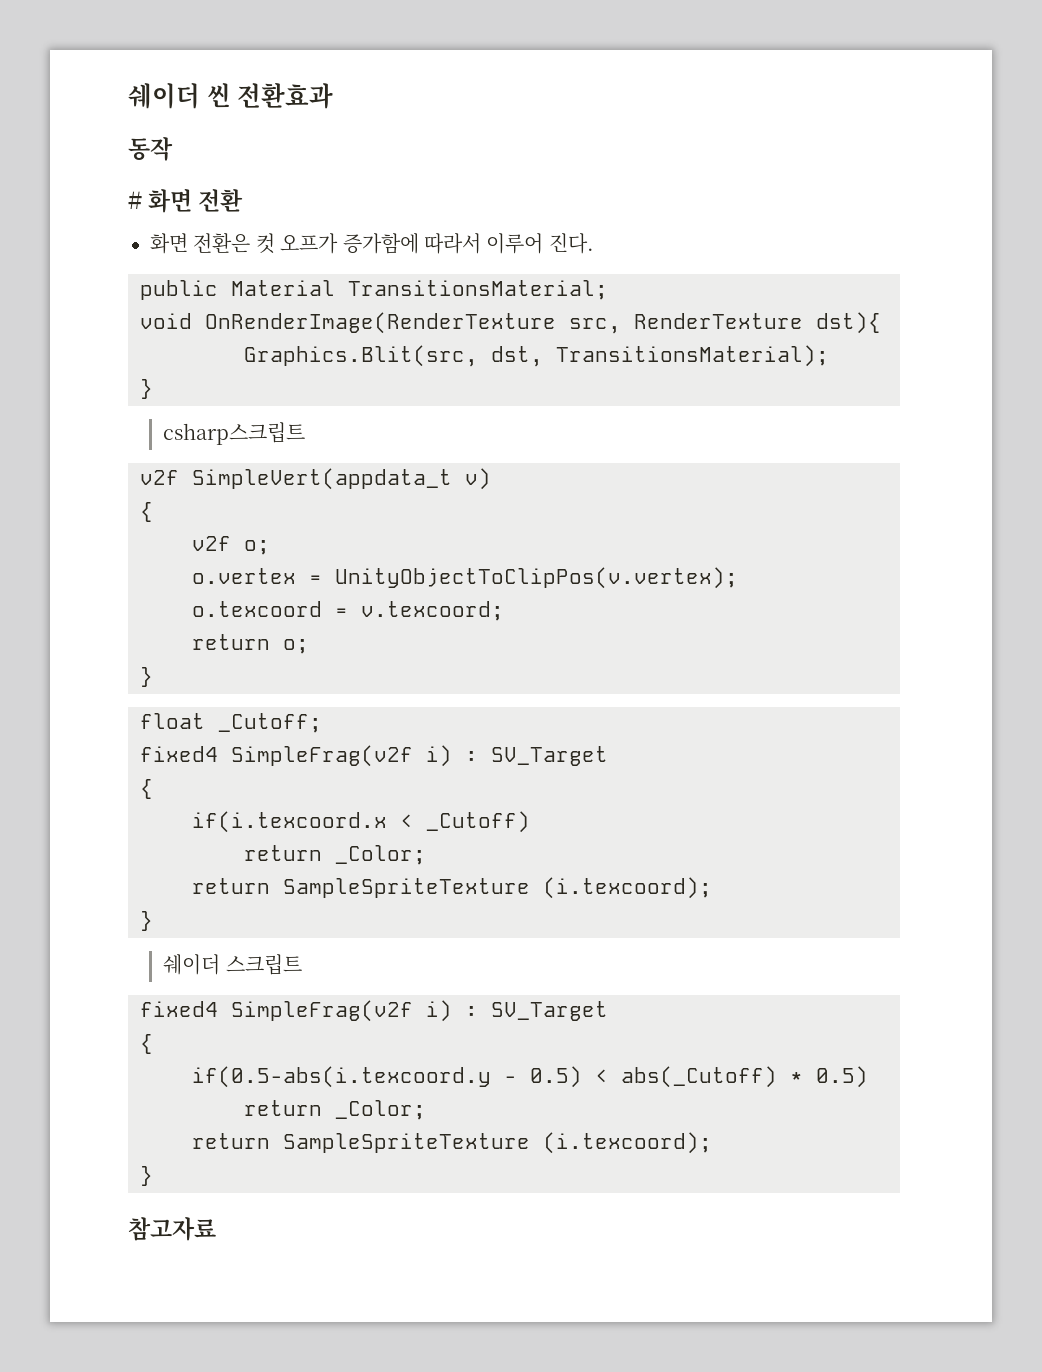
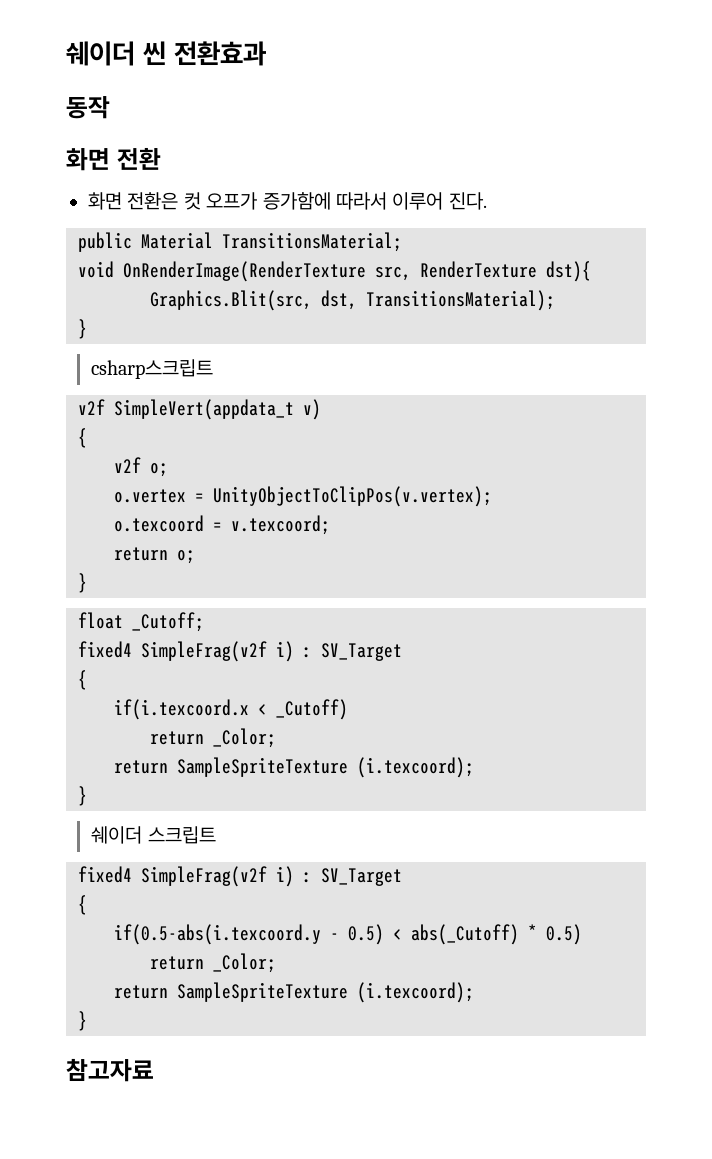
[128,191,142,209] # -> (110, 107) none

